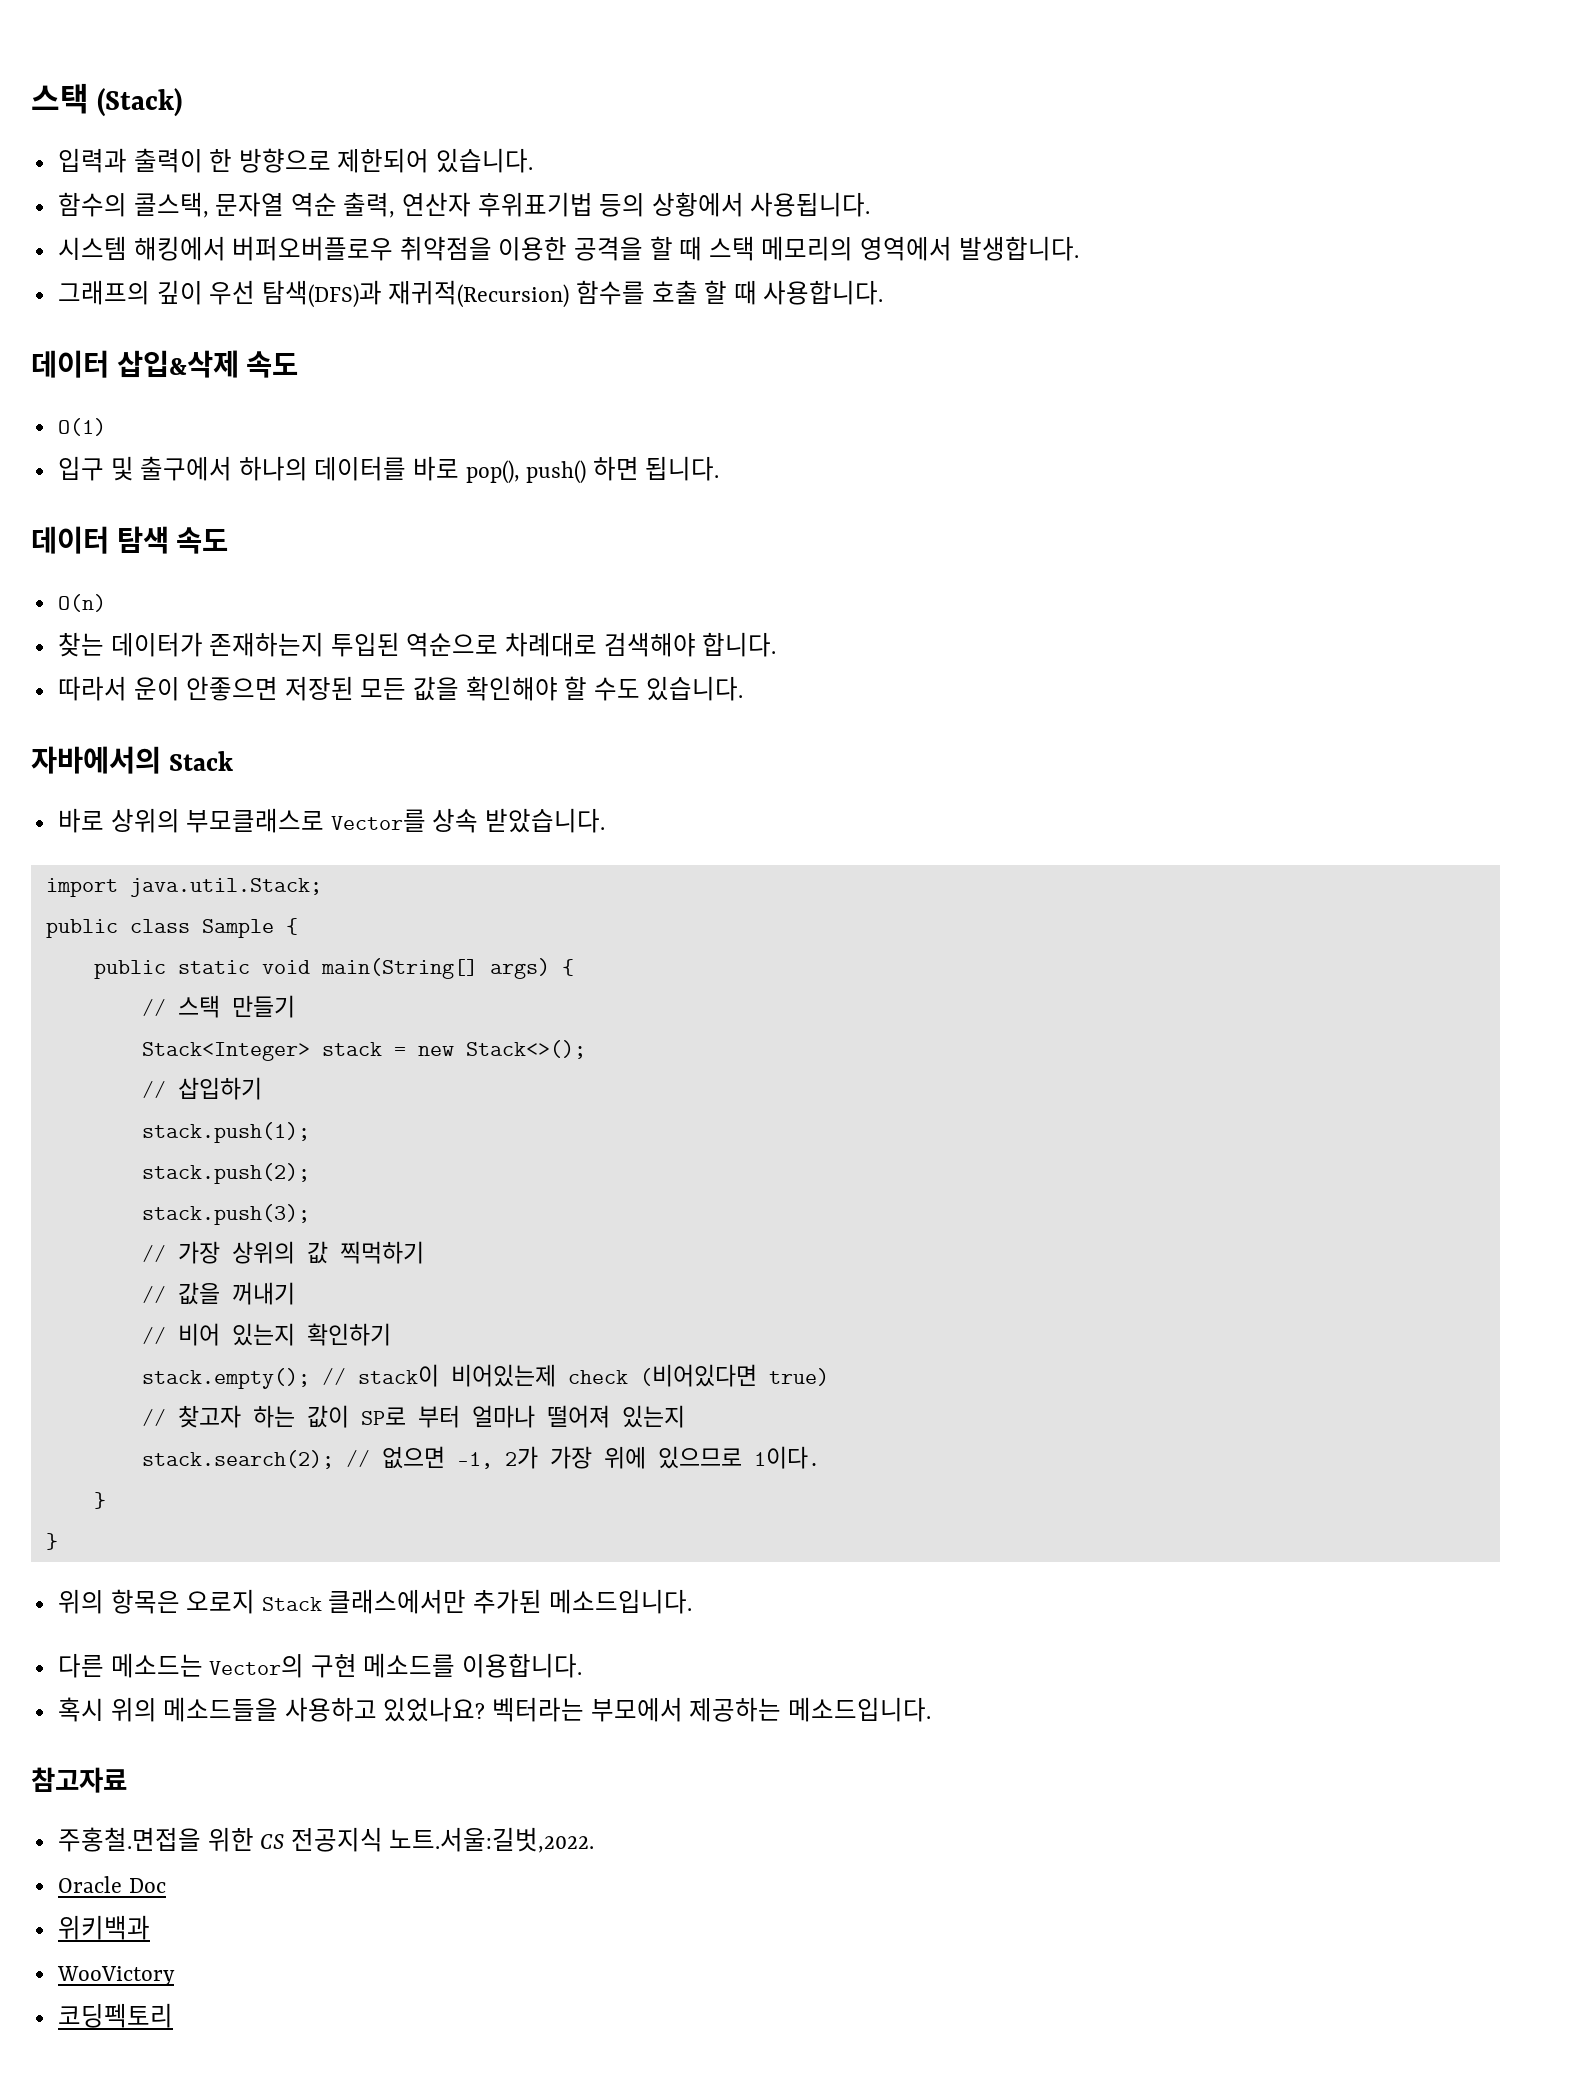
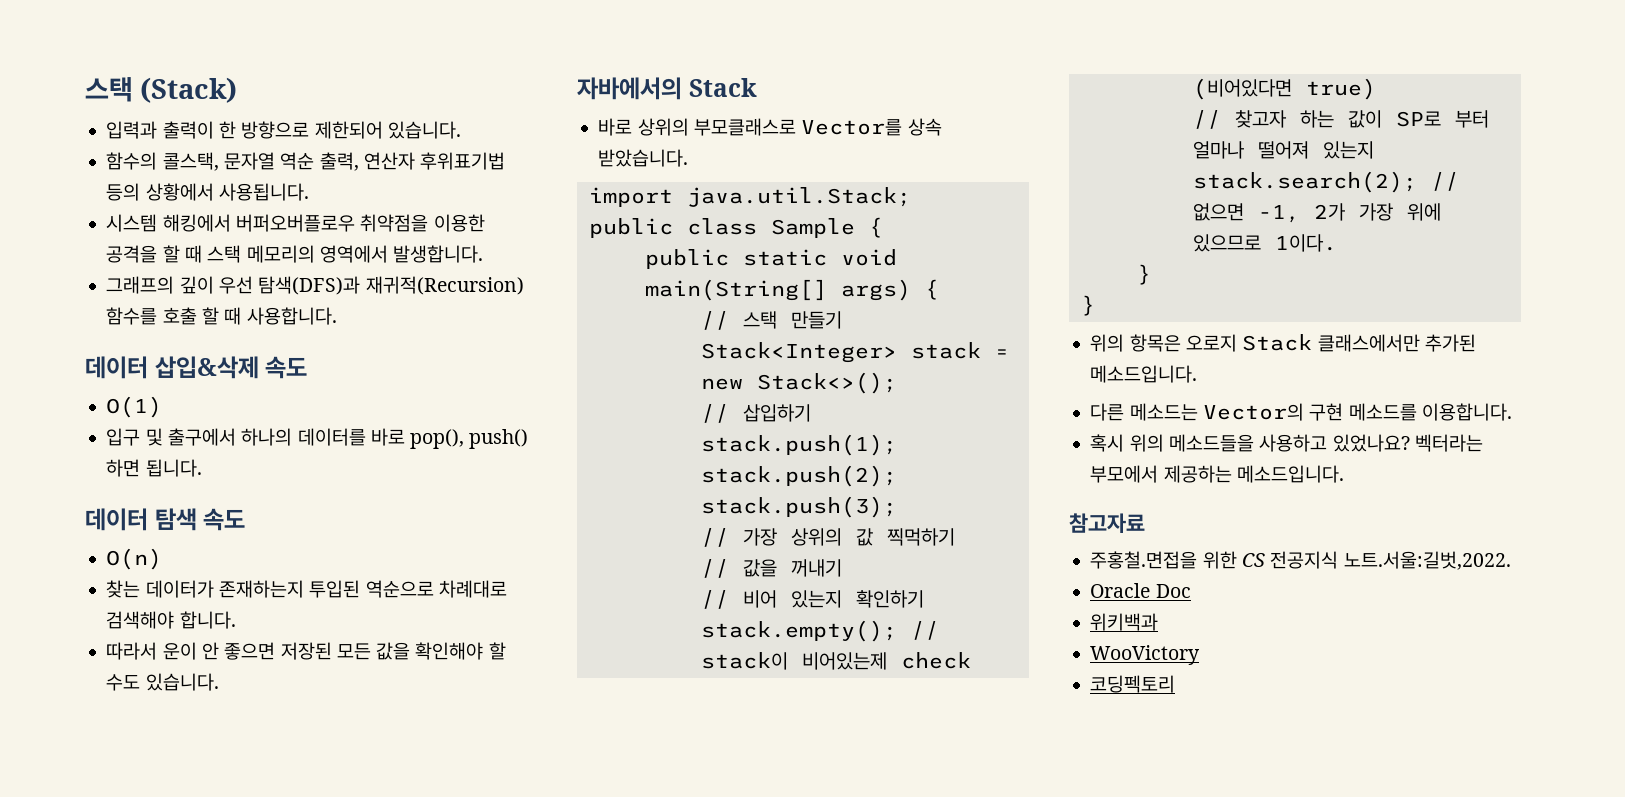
[186,676,279,701] 안좋으면 -> [201,642,276,660] 안 좋으면

